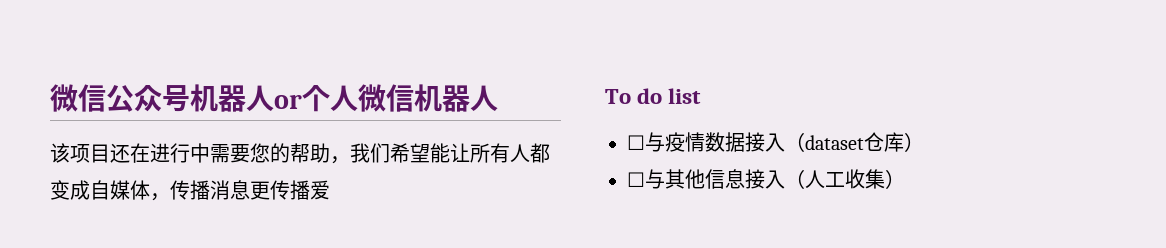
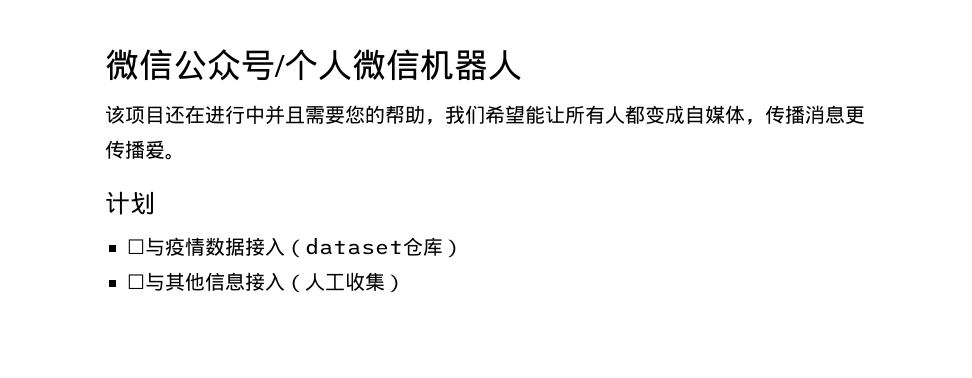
[190,84,302,112] 机器人or -> [274,55,285,77] /
(210, 153) none -> [265,105,305,125] 并且
[605,88,702,104] // To do list -> [165,153,185,160] [105,191,155,215] 。 // 计划

